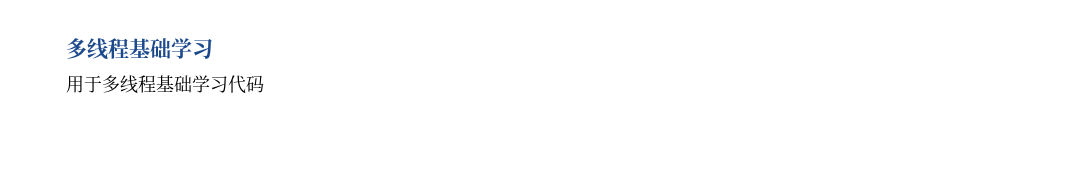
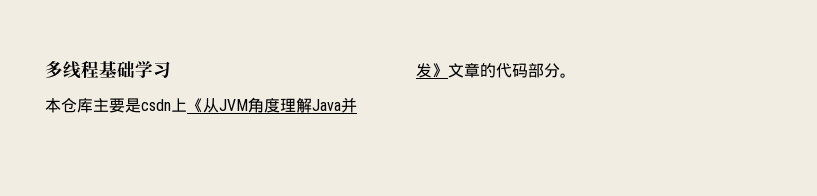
[66,75,264,94] 用于多线程基础学习代码 -> [45,97,357,113] [416,63,576,78] 本仓库主要是csdn上《从JVM角度理解Java并发》文章的代码部分。

